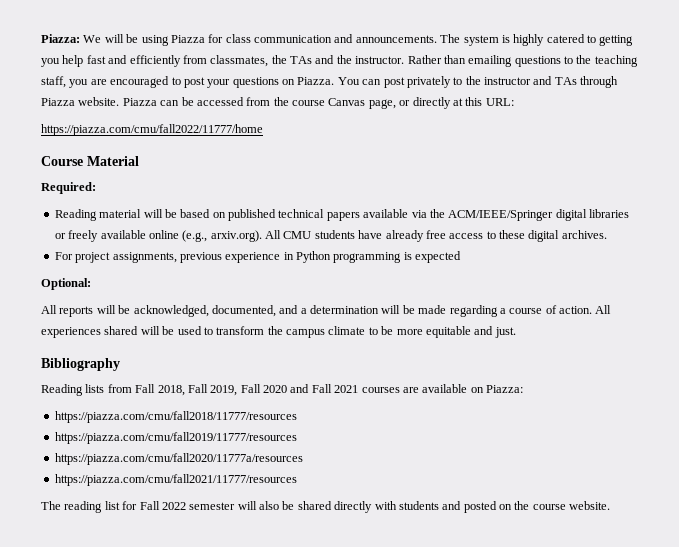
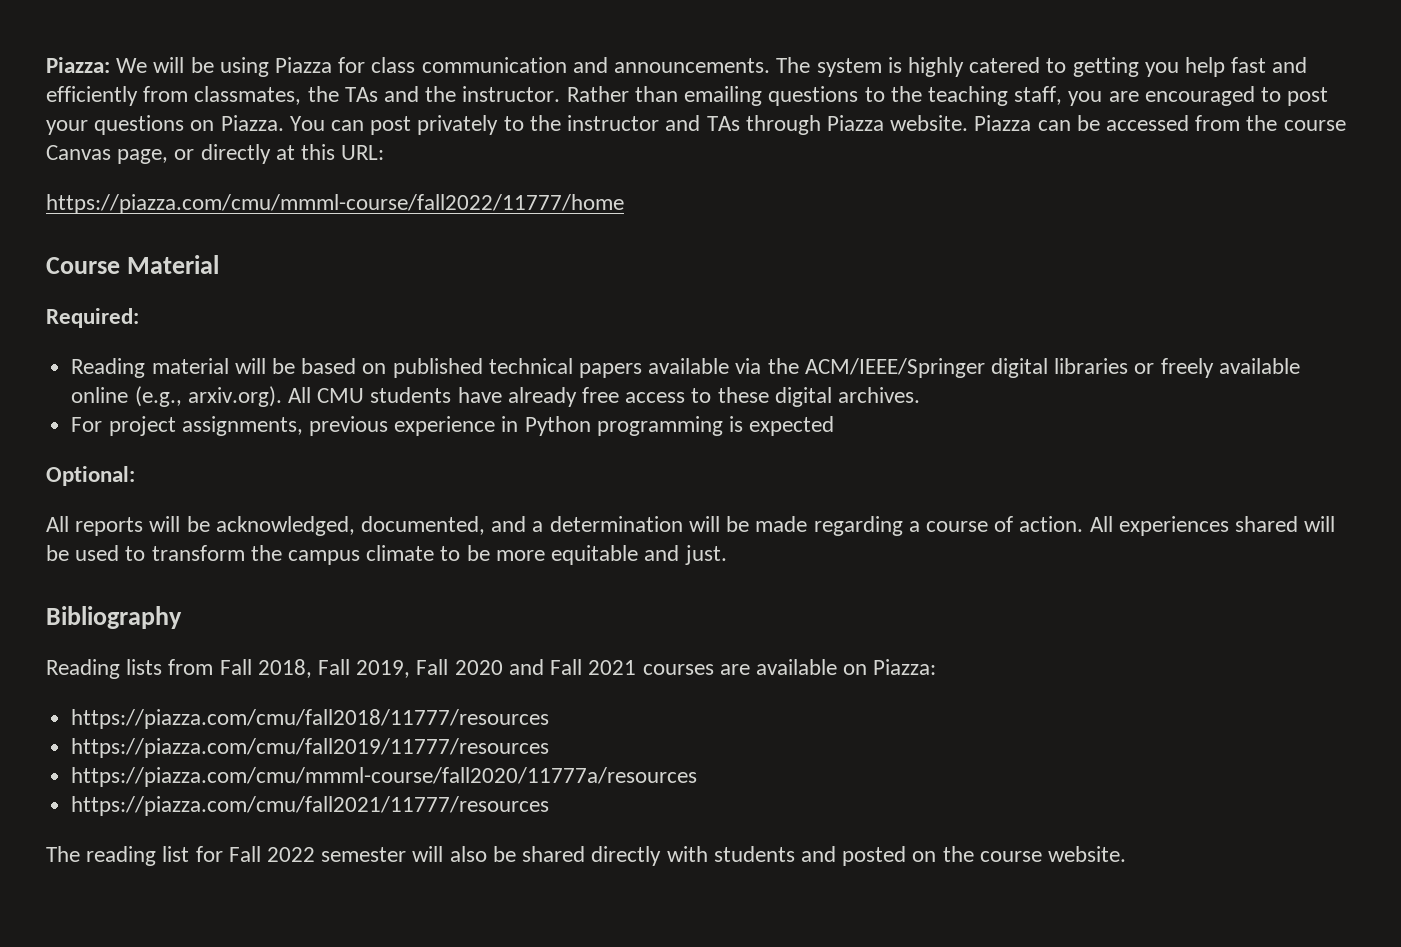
[41,124,263,136] https://piazza.com/cmu/fall2022/11777/home -> [46,194,624,214] https://piazza.com/cmu/mmml-course/fall2022/11777/home
[54,453,303,465] https://piazza.com/cmu/fall2020/11777a/resources -> [71,767,698,787] https://piazza.com/cmu/mmml-course/fall2020/11777a/resources

